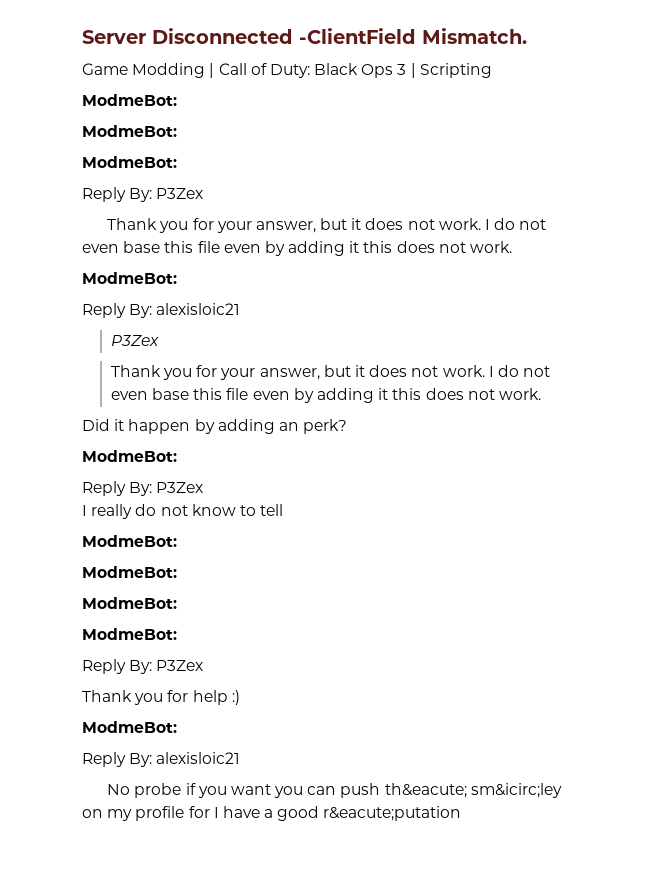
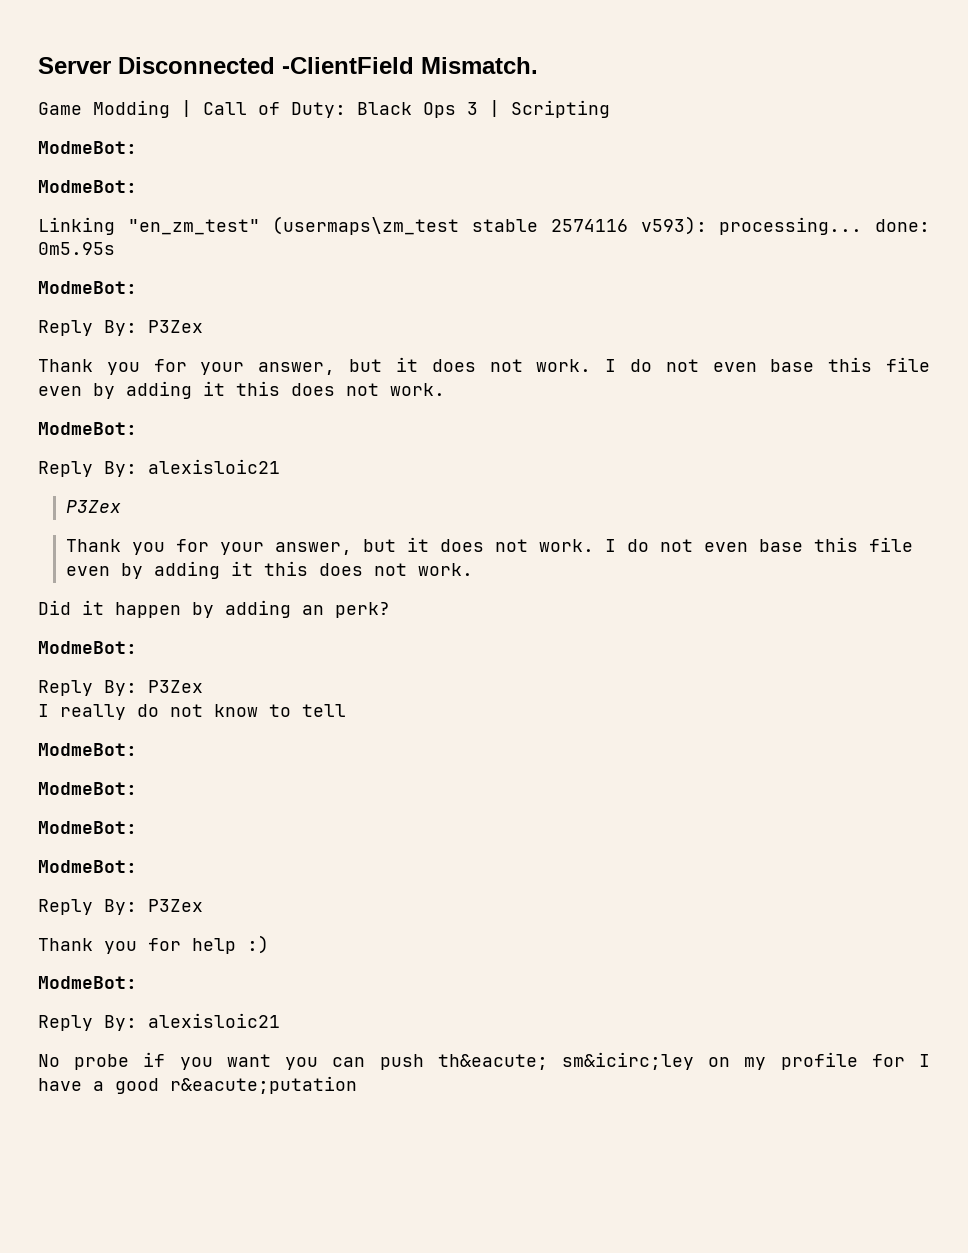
(177, 131) none -> [38,216,930,235] [38,242,115,255] // Linking "en_zm_test" (usermaps\zm_test stable 2574116 v593): processing... done: 0m5.95s

